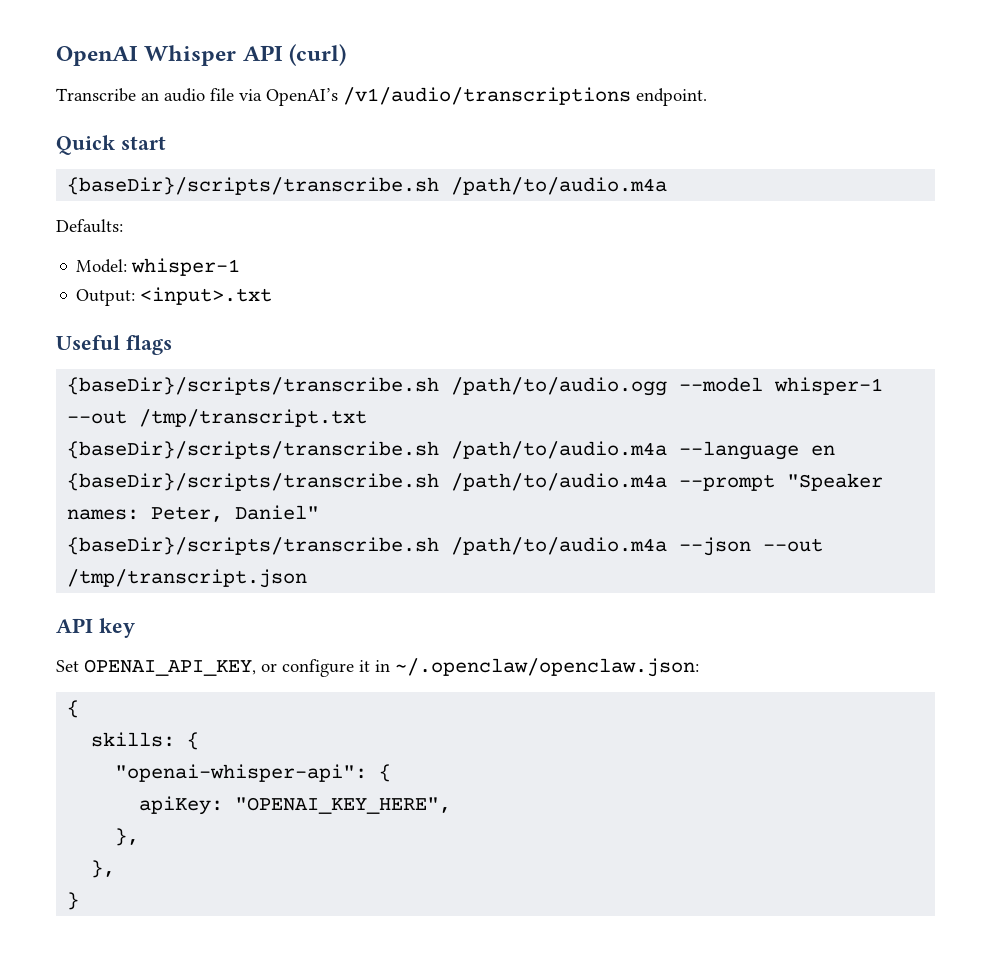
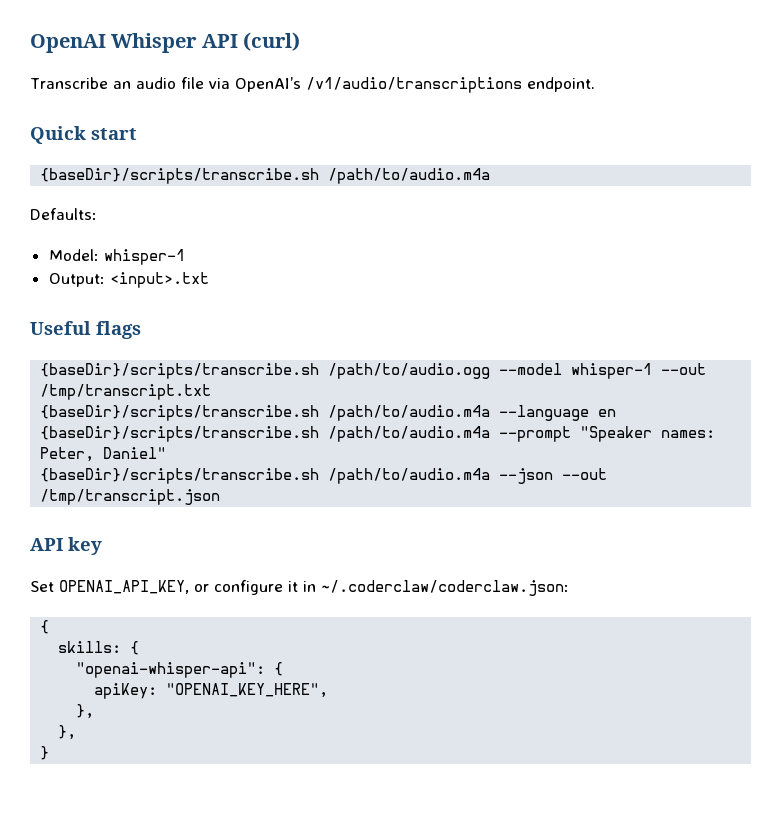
[395,658,699,677] ~/.openclaw/openclaw.json: -> [321,580,569,596] ~/.coderclaw/coderclaw.json:

